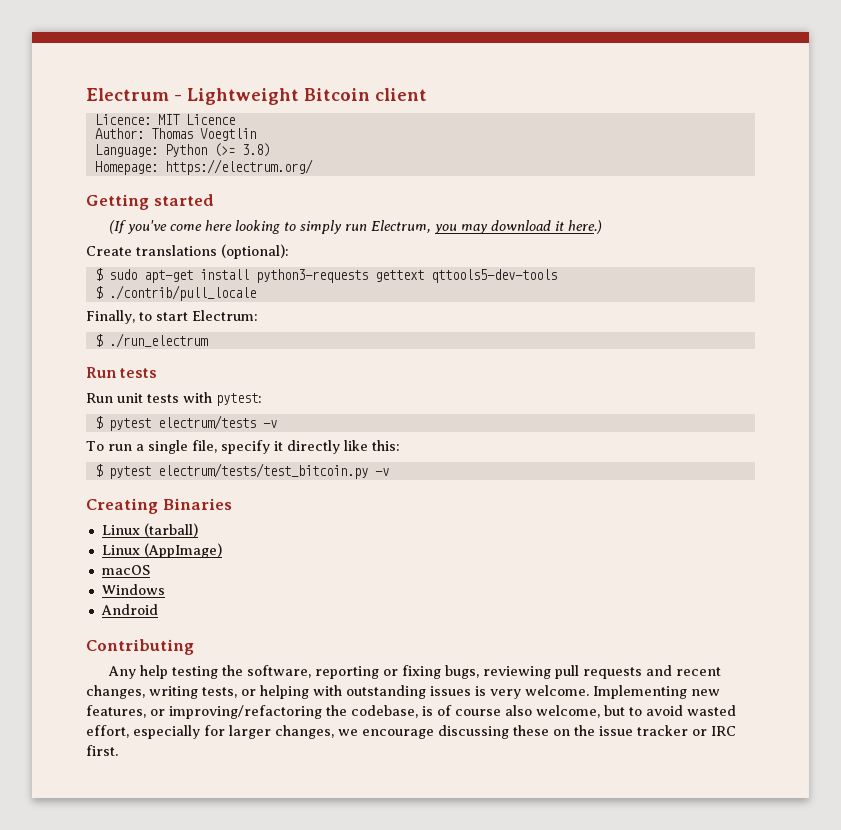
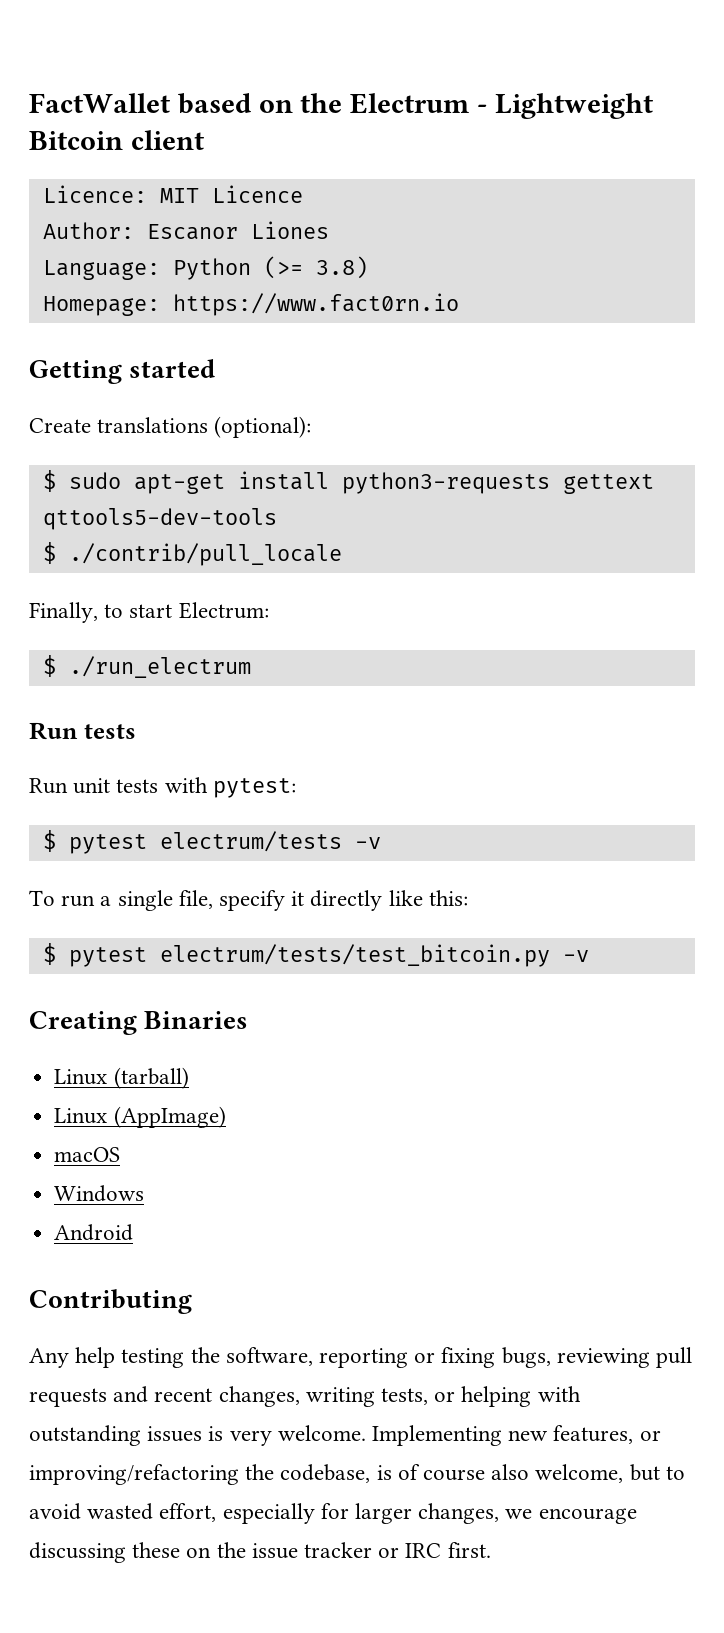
(86, 94) none -> [29,93,343,114] FactWallet based on the
[150,128,256,141] Thomas Voegtlin -> [146,221,329,240] Escanor Liones
[164,159,313,175] https://electrum.org/ -> [172,293,459,316] https://www.fact0rn.io
[109,220,603,234] // (If you've come here looking to simply run Electrum, you may download it here.) -> (216, 368) none

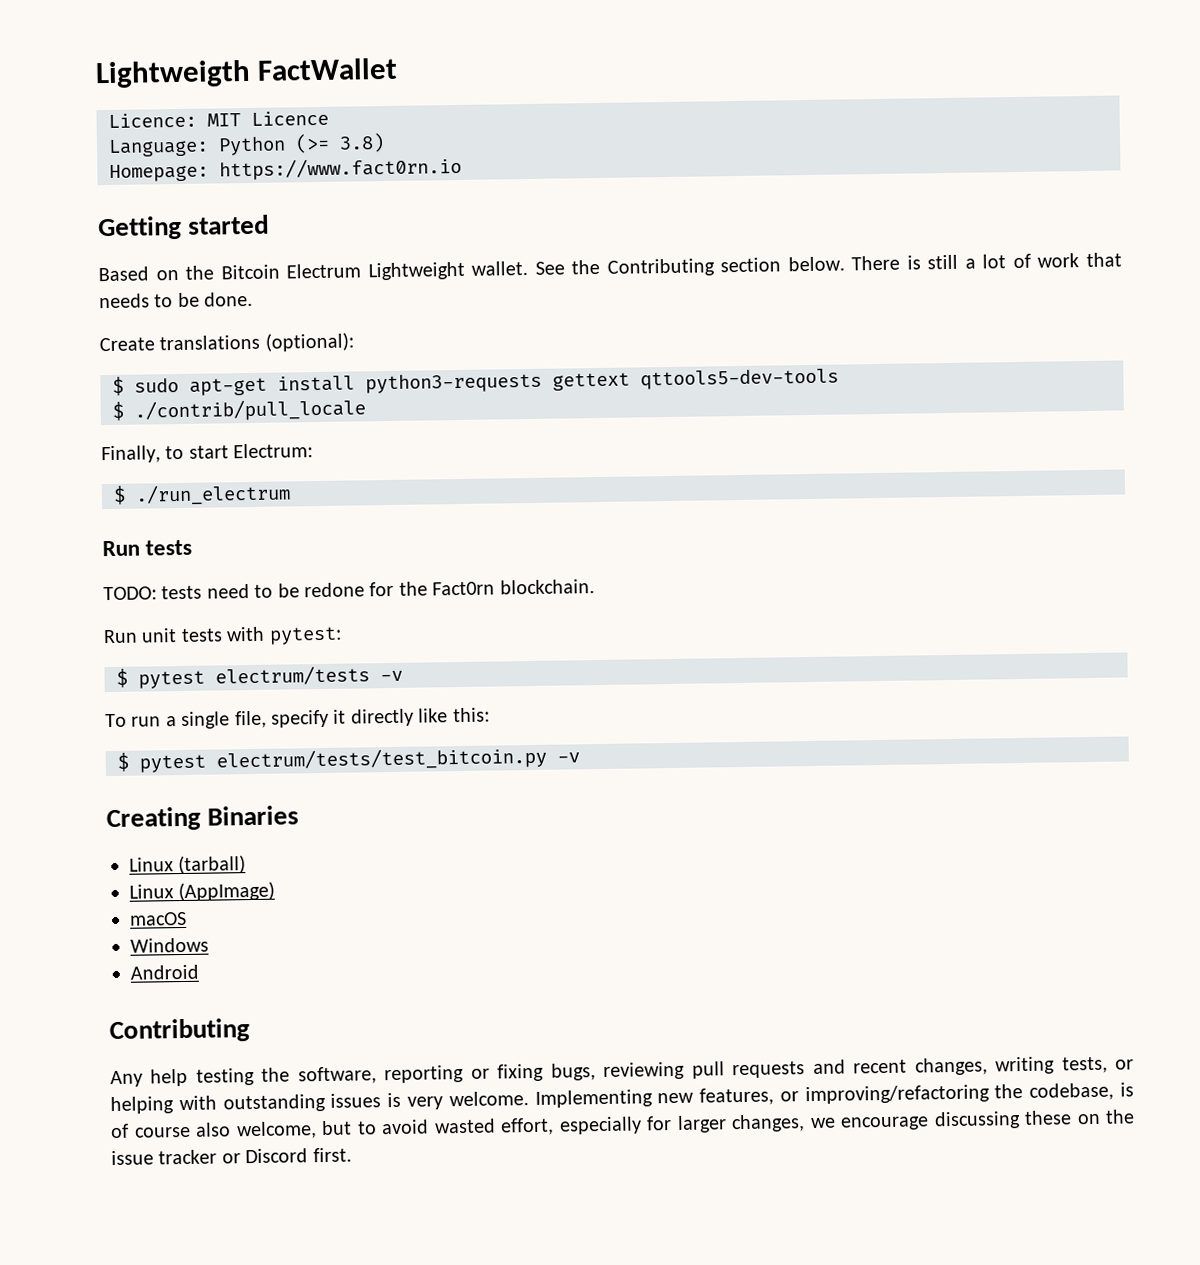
(29, 103) none -> [95,59,251,89] Lightweigth
[177,93,653,119] [29,130,204,150] based on the Electrum - Lightweight Bitcoin client -> (399, 69) none
[42,221,329,240] // Author: Escanor Liones -> (329, 118) none
(216, 368) none -> [98,252,1122,282] [99,291,254,309] // Based on the Bitcoin Electrum Lightweight wallet. See the Contributing section below. There is still a lot of work that needs to be done.
(136, 731) none -> [103,579,595,601] // TODO: tests need to be redone for the Fact0rn blockchain.
[405,1543,442,1558] IRC -> [245,1148,309,1164] Discord

